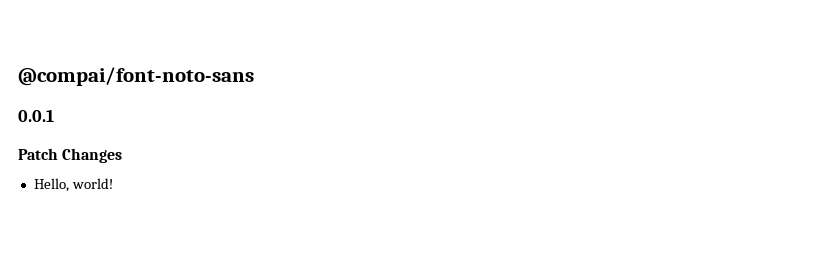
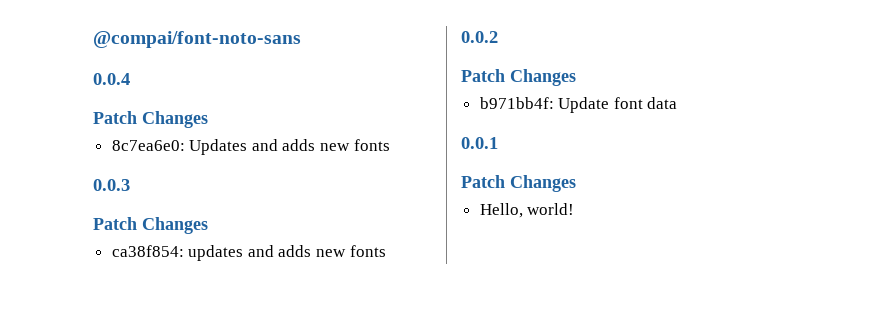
(254, 76) none -> [93,73,130,85] [93,111,208,128] [111,139,390,155] [93,179,130,191] [93,217,208,234] [111,245,386,261] [461,31,498,43] [461,69,576,86] [479,97,678,113] // 0.0.4 // Patch Changes // 8c7ea6e0: Updates and adds new fonts // 0.0.3 // Patch Changes // ca38f854: updates and adds new fonts // 0.0.2 // Patch Changes // b971bb4f: Update font data

